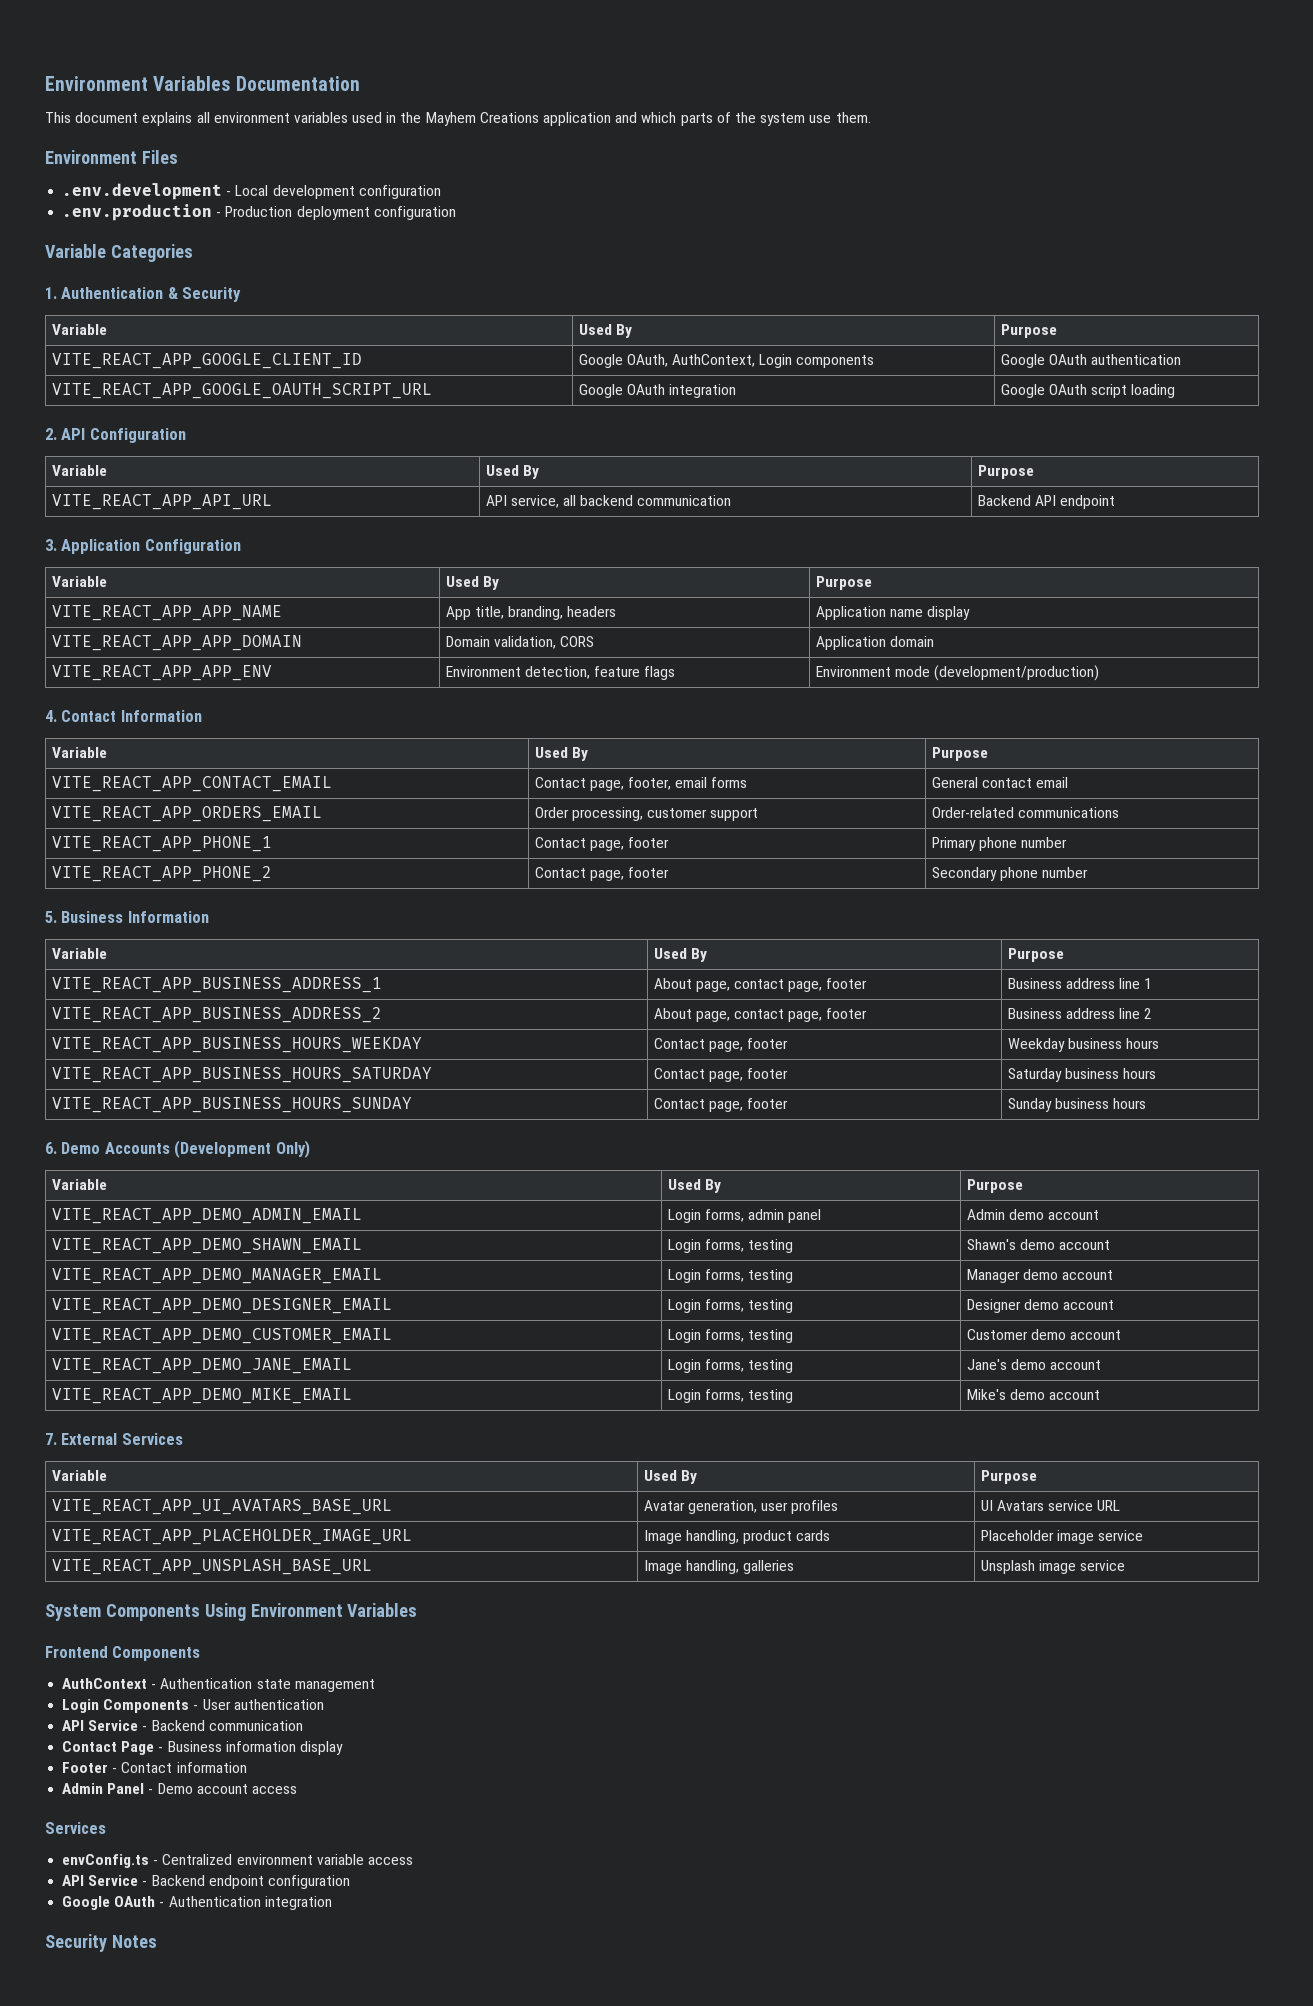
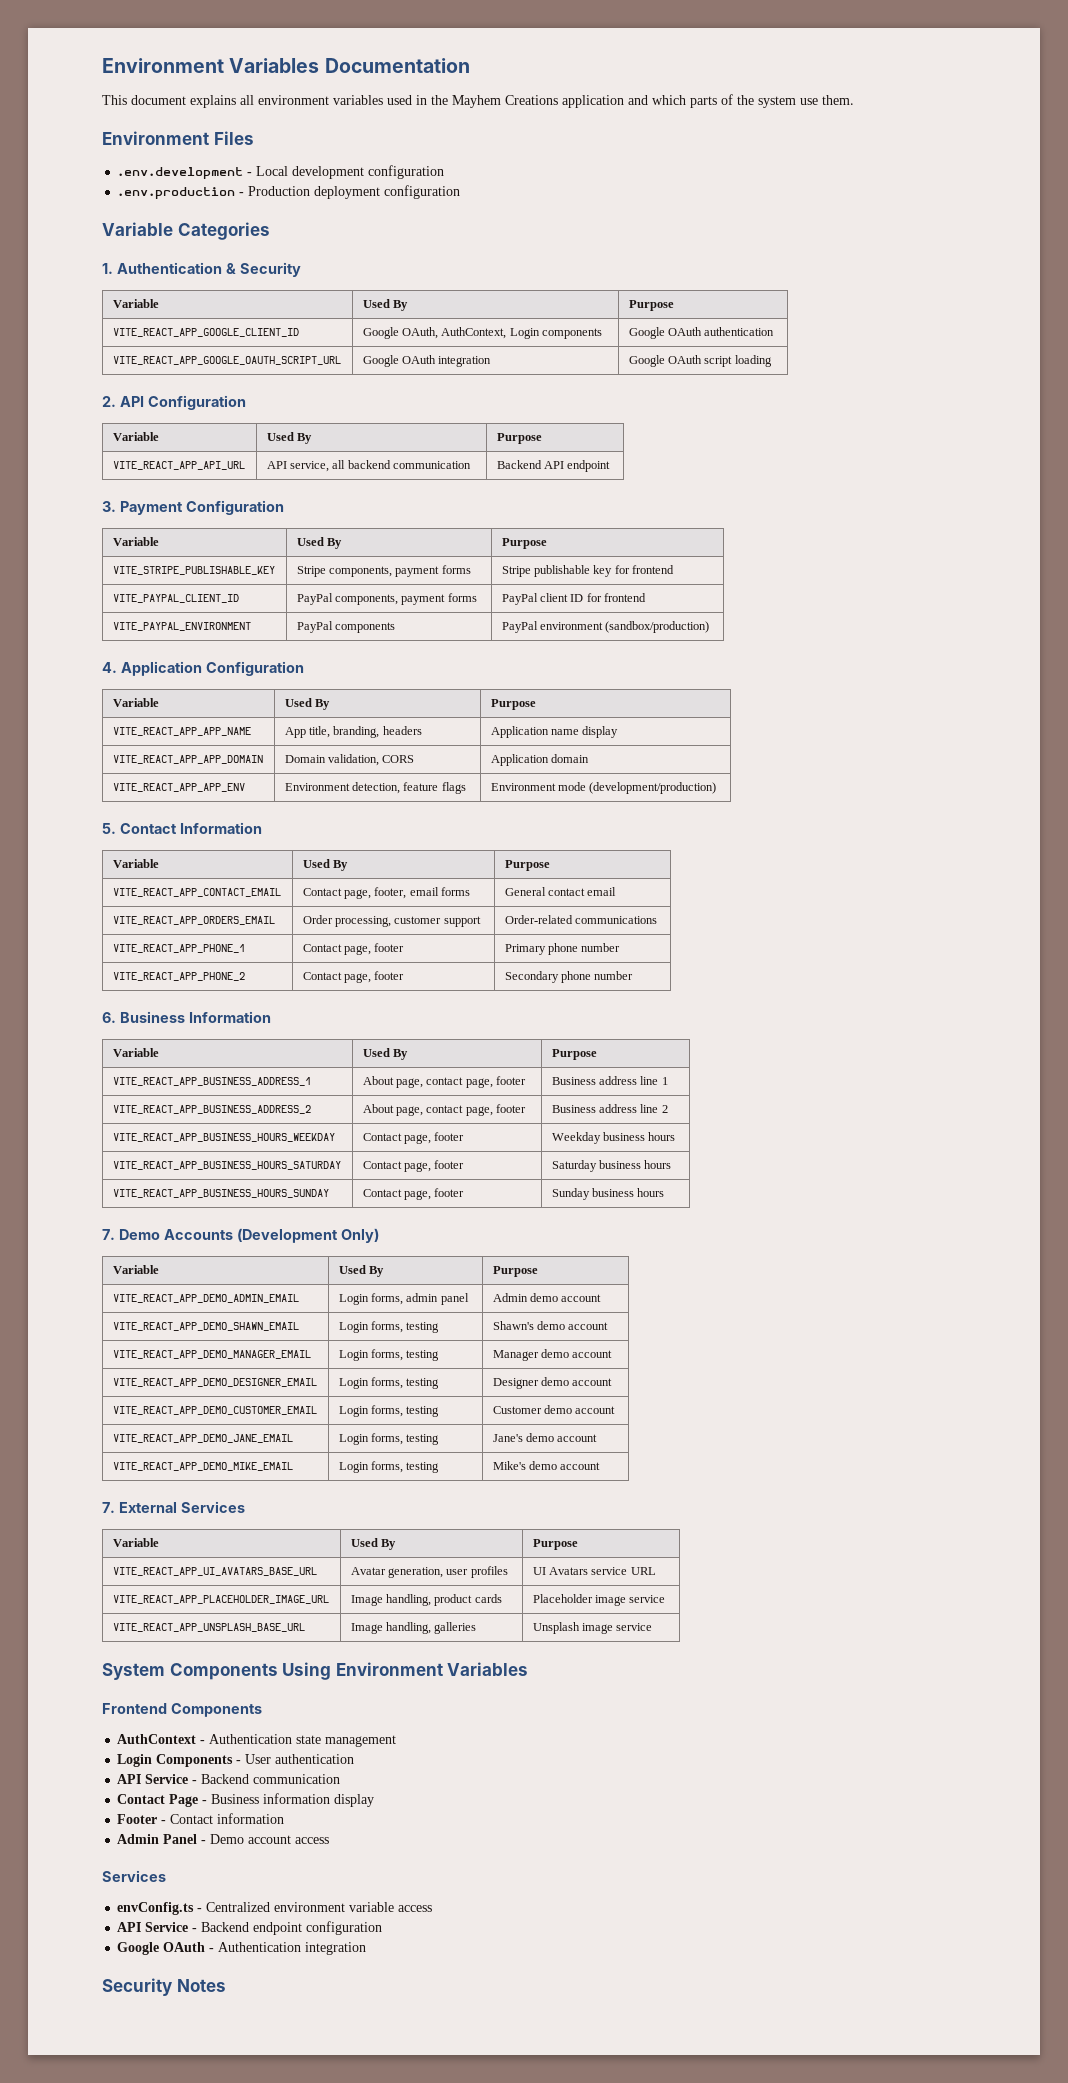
(57, 545) none -> [119,500,284,515] [112,537,159,546] [296,537,343,549] [501,538,547,549] [112,566,275,575] [296,565,471,577] [501,565,675,577] [112,594,239,603] [296,593,477,605] [501,593,647,605] [112,622,251,631] [296,621,396,633] [501,621,710,633] [102,662,117,673] Payment Configuration // Variable | Used By | Purpose // VITE_STRIPE_PUBLISHABLE_KEY | Stripe components, payment forms | Stripe publishable key for frontend // VITE_PAYPAL_CLIENT_ID | PayPal components, payment forms | PayPal client ID for frontend // VITE_PAYPAL_ENVIRONMENT | PayPal components | PayPal environment (sandbox/production) // 4.
[45,710,57,722] 4. -> [102,823,116,834] 5.
[45,911,57,923] 5. -> [102,1012,116,1023] 6.
[45,1142,57,1154] 6. -> [102,1229,115,1240] 7.

